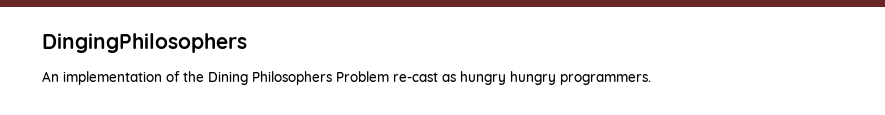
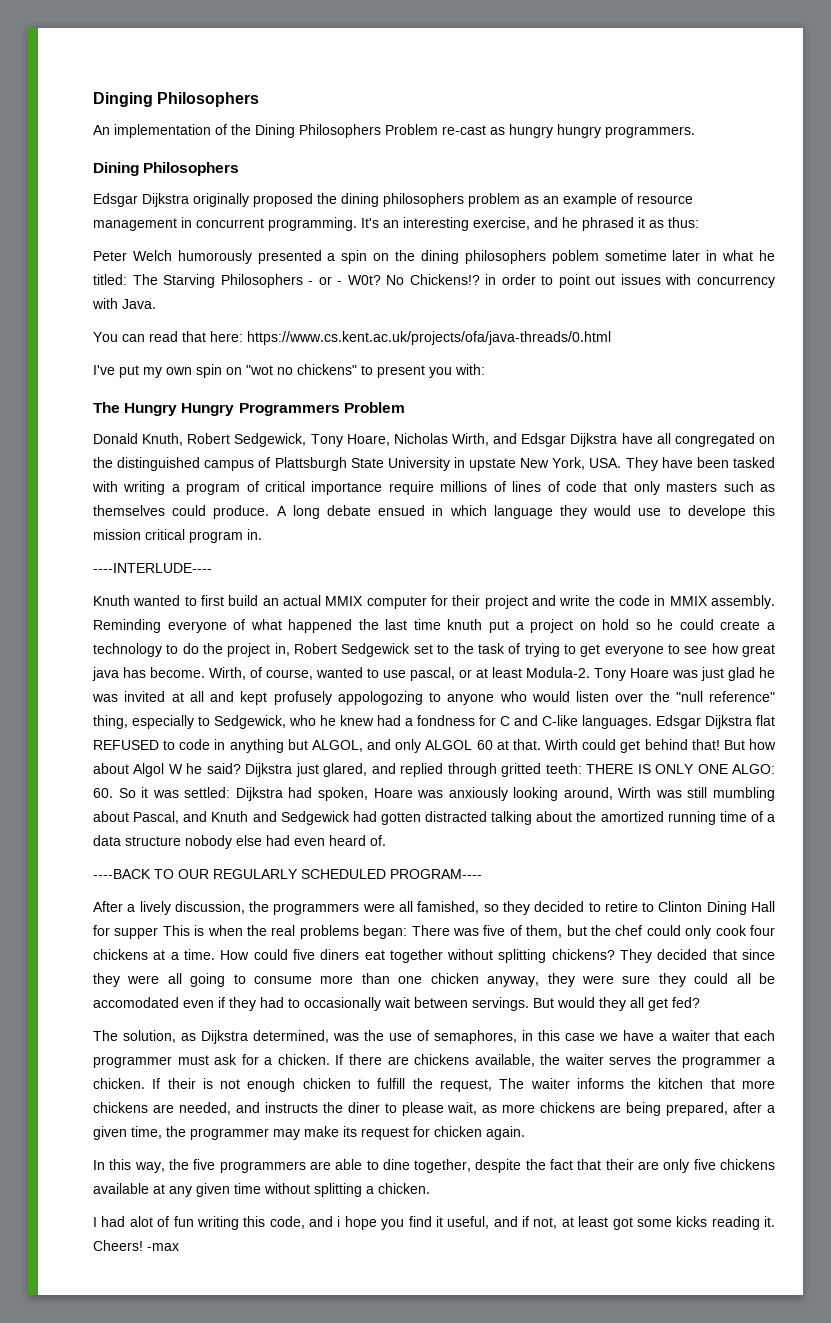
[42,33,247,53] DingingPhilosophers -> [93,92,260,107] Dinging Philosophers
(651, 79) none -> [93,162,240,176] [93,193,693,207] [93,217,699,231] [93,250,776,264] [93,274,775,288] [92,298,156,309] [93,331,611,345] [93,364,485,378] [93,402,405,416] [93,433,775,447] [93,457,775,471] [92,481,775,495] [93,505,776,519] [93,529,262,543] [93,563,212,573] [93,595,775,609] [93,619,775,633] [93,643,776,657] [92,667,775,681] [92,691,775,705] [93,715,775,729] [93,739,776,753] [93,763,776,777] [93,787,775,801] [93,811,775,825] [93,835,386,849] [93,869,482,879] [93,901,775,915] [93,925,775,939] [93,949,775,963] [93,973,775,987] [93,997,700,1011] [93,1030,775,1044] [93,1054,775,1068] [93,1078,775,1092] [93,1102,776,1116] [93,1126,525,1140] [93,1159,775,1173] [93,1183,430,1197] [93,1216,775,1230] [93,1240,179,1251] // Dining Philosophers // Edsgar Dijkstra originally proposed the dining philosophers problem as an example of resource management in concurrent programming. It's an interesting exercise, and he phrased it as thus: // Peter Welch humorously presented a spin on the dining philosophers poblem sometime later in what he titled: The Starving Philosophers - or - W0t? No Chickens!? in order to point out issues with concurrency with Java. // You can read that here: https://www.cs.kent.ac.uk/projects/ofa/java-threads/0.html // I've put my own spin on "wot no chickens" to present you with: // The Hungry Hungry Programmers Problem // Donald Knuth, Robert Sedgewick, Tony Hoare, Nicholas Wirth, and Edsgar Dijkstra have all congregated on the distinguished campus of Plattsburgh State University in upstate New York, USA. They have been tasked with writing a program of critical importance require millions of lines of code that only masters such as themselves could produce. A long debate ensued in which language they would use to develope this mission critical program in. // ----INTERLUDE---- // Knuth wanted to first build an actual MMIX computer for their project and write the code in MMIX assembly. Reminding everyone of what happened the last time knuth put a project on hold so he could create a technology to do the project in, Robert Sedgewick set to the task of trying to get everyone to see how great java has become. Wirth, of course, wanted to use pascal, or at least Modula-2. Tony Hoare was just glad he was invited at all and kept profusely appologozing to anyone who would listen over the "null reference" thing, especially to Sedgewick, who he knew had a fondness for C and C-like languages. Edsgar Dijkstra flat REFUSED to code in anything but ALGOL, and only ALGOL 60 at that. Wirth could get behind that! But how about Algol W he said? Dijkstra just glared, and replied through gritted teeth: THERE IS ONLY ONE ALGO: 60. So it was settled: Dijkstra had spoken, Hoare was anxiously looking around, Wirth was still mumbling about Pascal, and Knuth and Sedgewick had gotten distracted talking about the amortized running time of a data structure nobody else had even heard of. // ----BACK TO OUR REGULARLY SCHEDULED PROGRAM---- // After a lively discussion, the programmers were all famished, so they decided to retire to Clinton Dining Hall for supper This is when the real problems began: There was five of them, but the chef could only cook four chickens at a time. How could five diners eat together without splitting chickens? They decided that since they were all going to consume more than one chicken anyway, they were sure they could all be accomodated even if they had to occasionally wait between servings. But would they all get fed? // The solution, as Dijkstra determined, was the use of semaphores, in this case we have a waiter that each programmer must ask for a chicken. If there are chickens available, the waiter serves the programmer a chicken. If their is not enough chicken to fulfill the request, The waiter informs the kitchen that more chickens are needed, and instructs the diner to please wait, as more chickens are being prepared, after a given time, the programmer may make its request for chicken again. // In this way, the five programmers are able to dine together, despite the fact that their are only five chickens available at any given time without splitting a chicken. // I had alot of fun writing this code, and i hope you find it useful, and if not, at least got some kicks reading it. Cheers! -max

